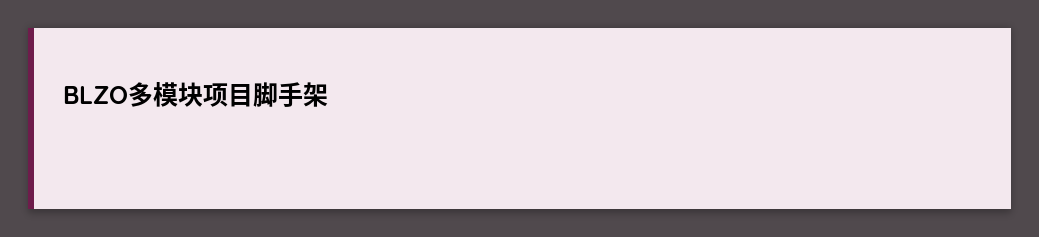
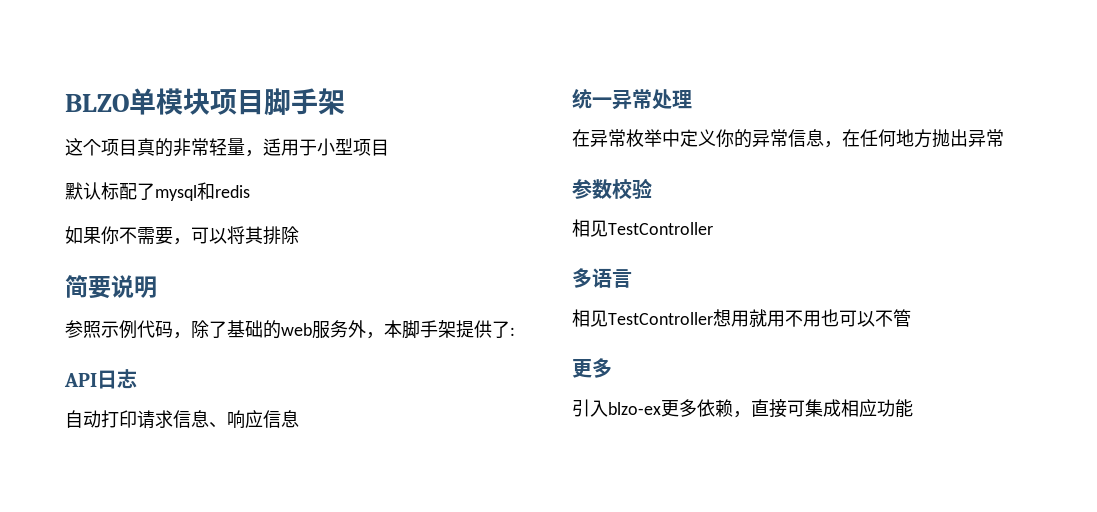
[128,82,153,107] 多 -> [129,88,156,115] 单
(328, 94) none -> [65,138,389,157] [65,182,250,201] [65,226,299,245] [65,275,157,299] [65,320,515,339] [64,369,137,389] [65,410,299,429] [572,88,692,110] [572,129,1004,148] [572,178,652,199] [572,219,713,237] [572,268,632,288] [572,309,911,327] [572,358,612,378] [572,399,913,418] // 这个项目真的非常轻量，适用于小型项目 // 默认标配了mysql和redis // 如果你不需要，可以将其排除 // 简要说明 // 参照示例代码，除了基础的web服务外，本脚手架提供了: // API日志 // 自动打印请求信息、响应信息 // 统一异常处理 // 在异常枚举中定义你的异常信息，在任何地方抛出异常 // 参数校验 // 相见TestController // 多语言 // 相见TestController想用就用不用也可以不管 // 更多 // 引入blzo-ex更多依赖，直接可集成相应功能

